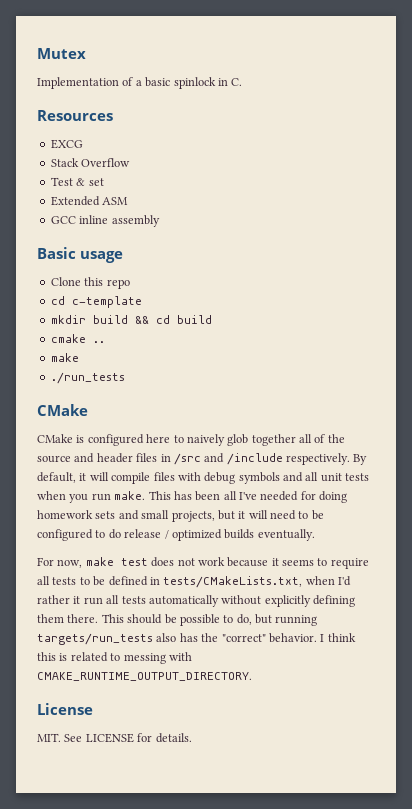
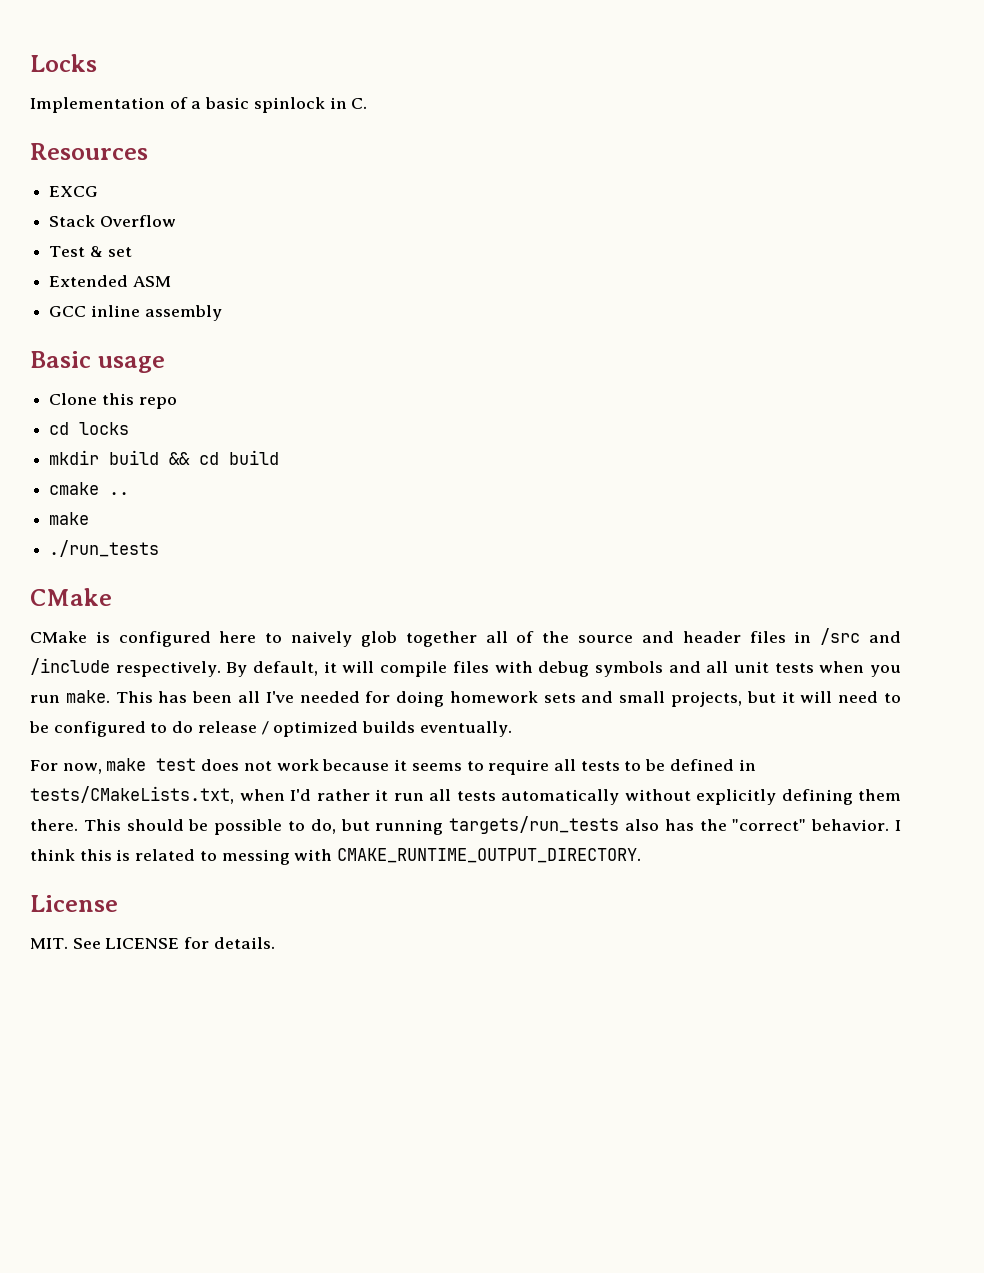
[37,48,86,59] Mutex -> [30,54,97,72] Locks
[71,296,142,308] c-template -> [79,422,130,435] locks

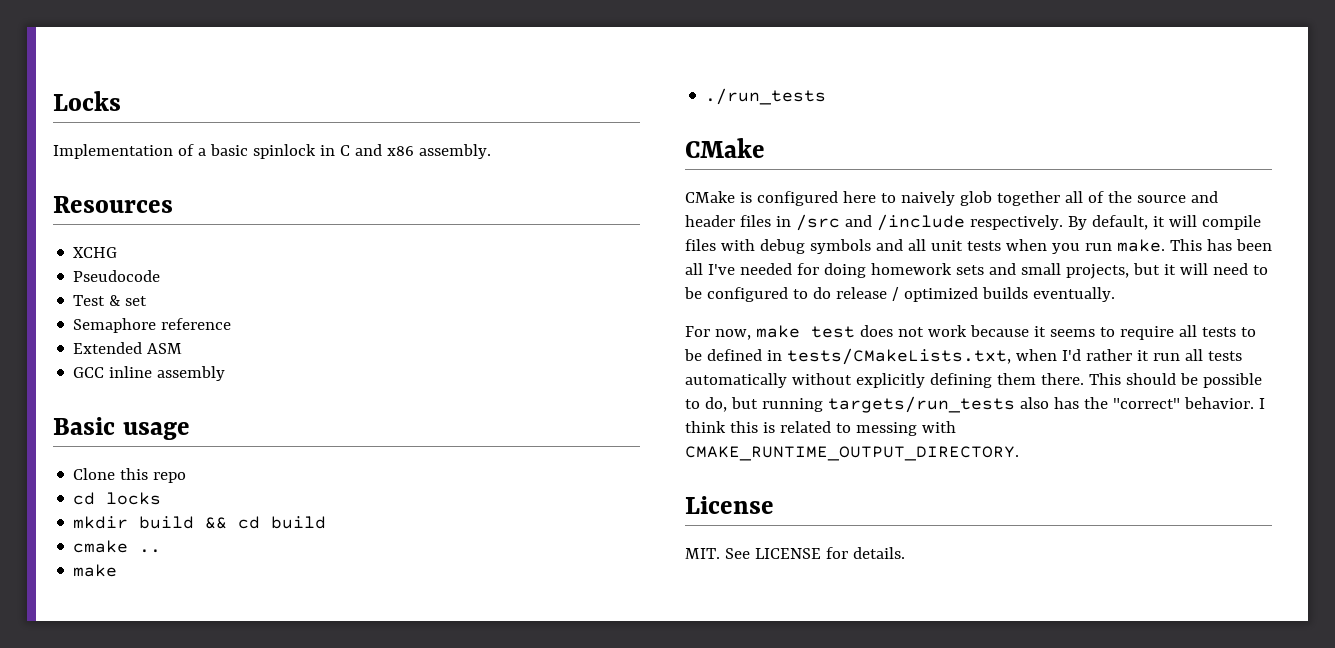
[351,98,368,109] [30,143,148,160] [49,186,99,197] [49,215,176,227] C. // Resources // EXCG // Stack Overflow -> [339,144,491,159] [53,196,173,213] [73,247,118,258] [73,270,161,282] C and x86 assembly. // Resources // XCHG // Pseudocode
(132, 252) none -> [73,318,232,333] // Semaphore reference

